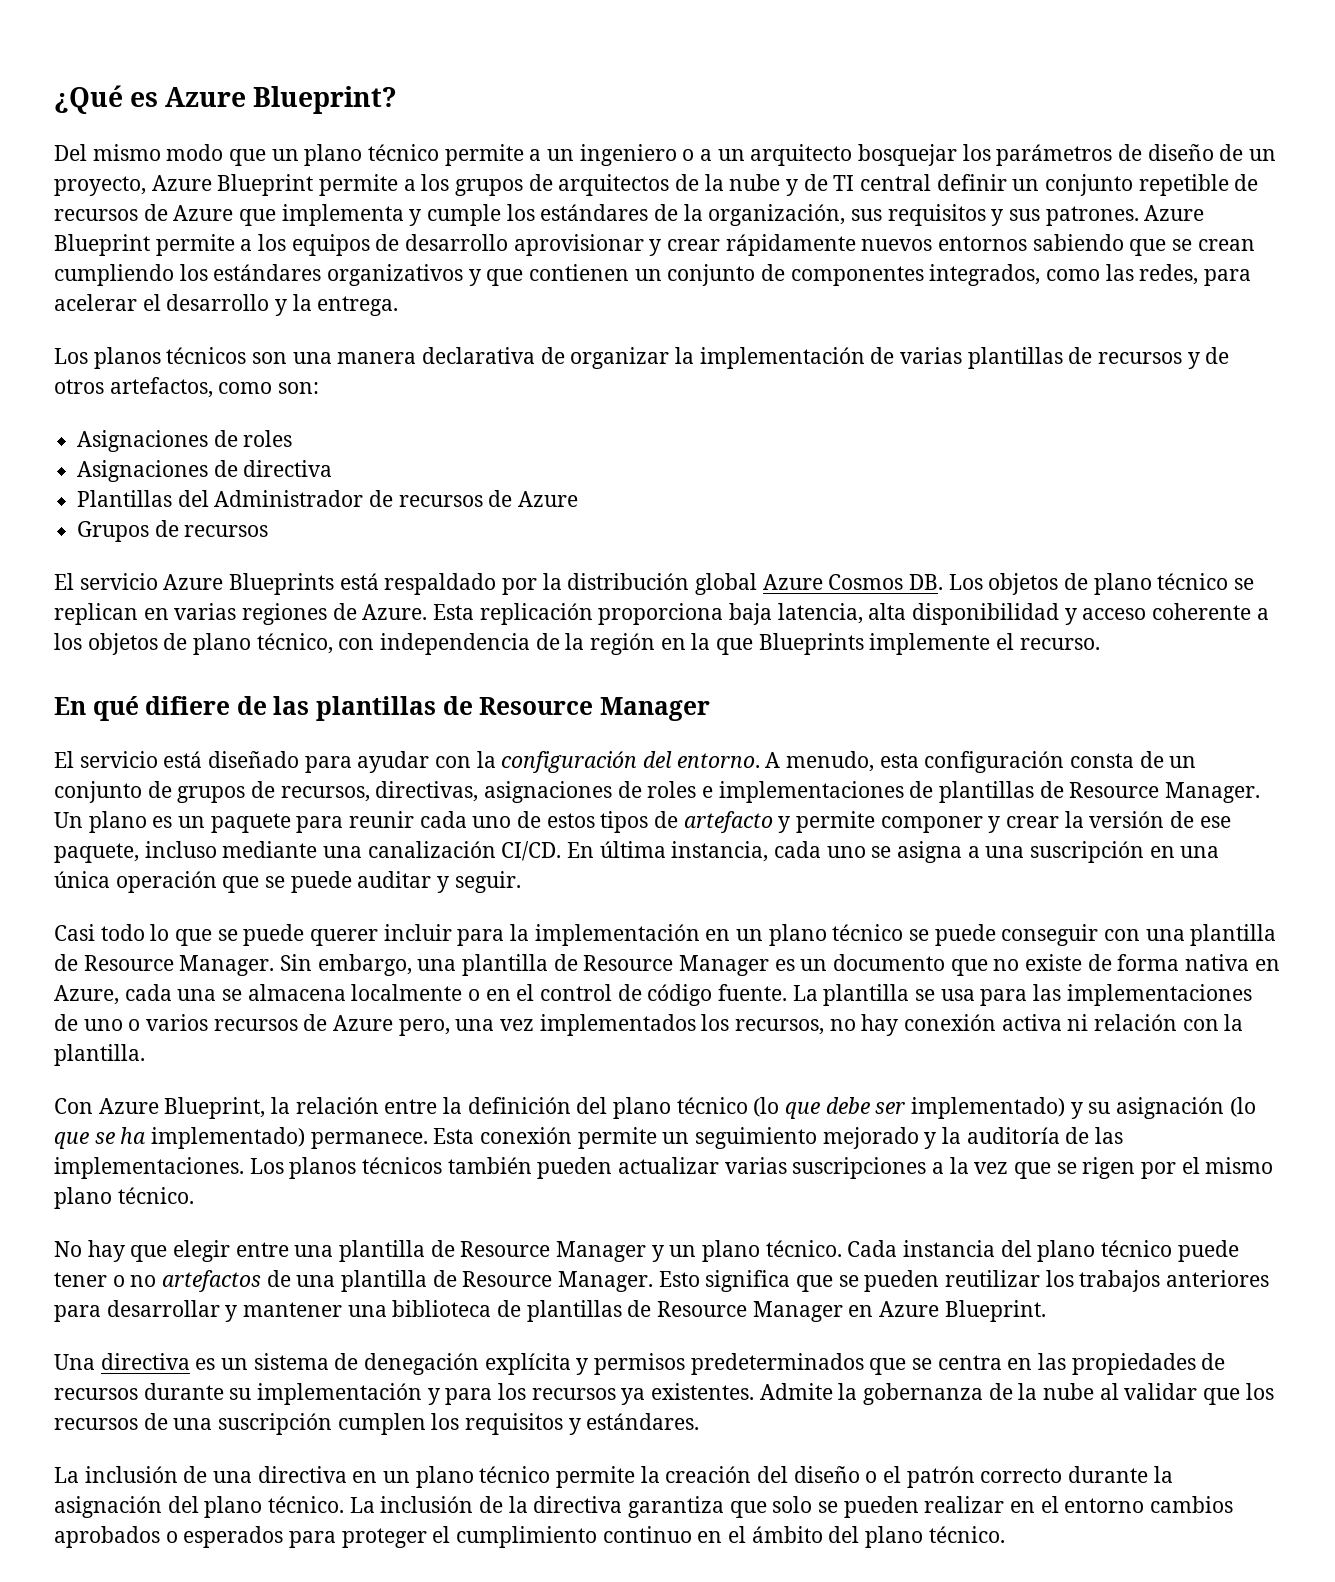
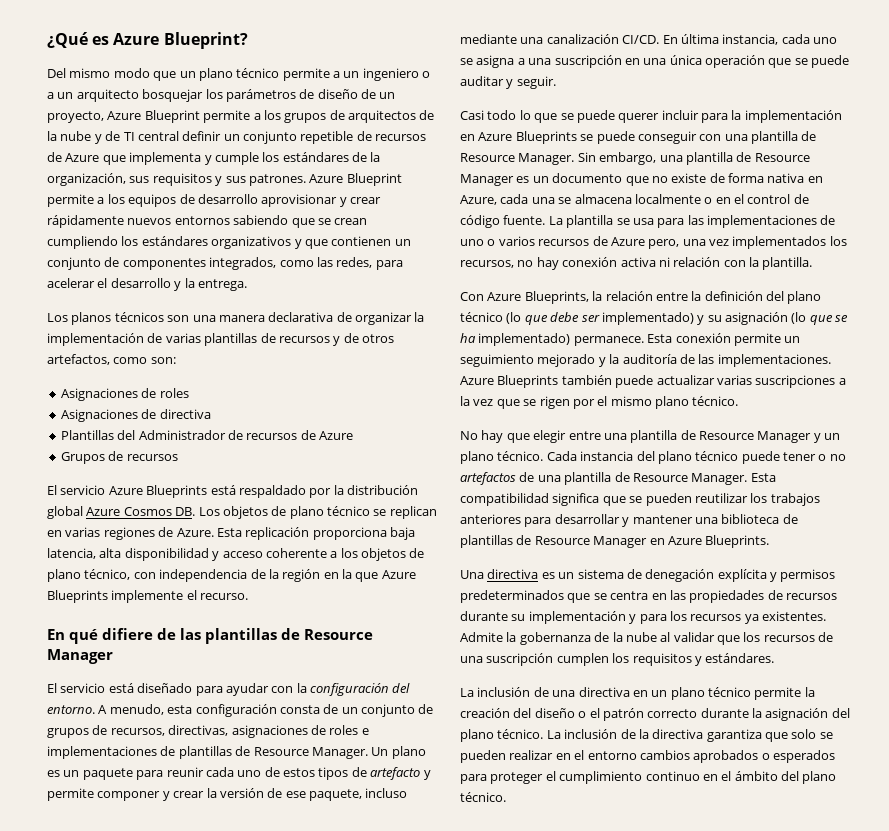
(754, 646) none -> [381,570,416,579] Azure
[736,924,904,946] un plano técnico -> [478,131,577,144] Azure Blueprints
[164,1097,266,1119] Blueprint, -> [524,291,589,304] Blueprints,
[249,1157,613,1179] Los planos técnicos también pueden -> [460,375,654,388] Azure Blueprints también puede
[658,1271,700,1287] Esto -> [750,473,776,482] [460,493,549,506] Esta compatibilidad
[944,1300,1046,1322] Blueprint. -> [705,535,770,548] Blueprints.

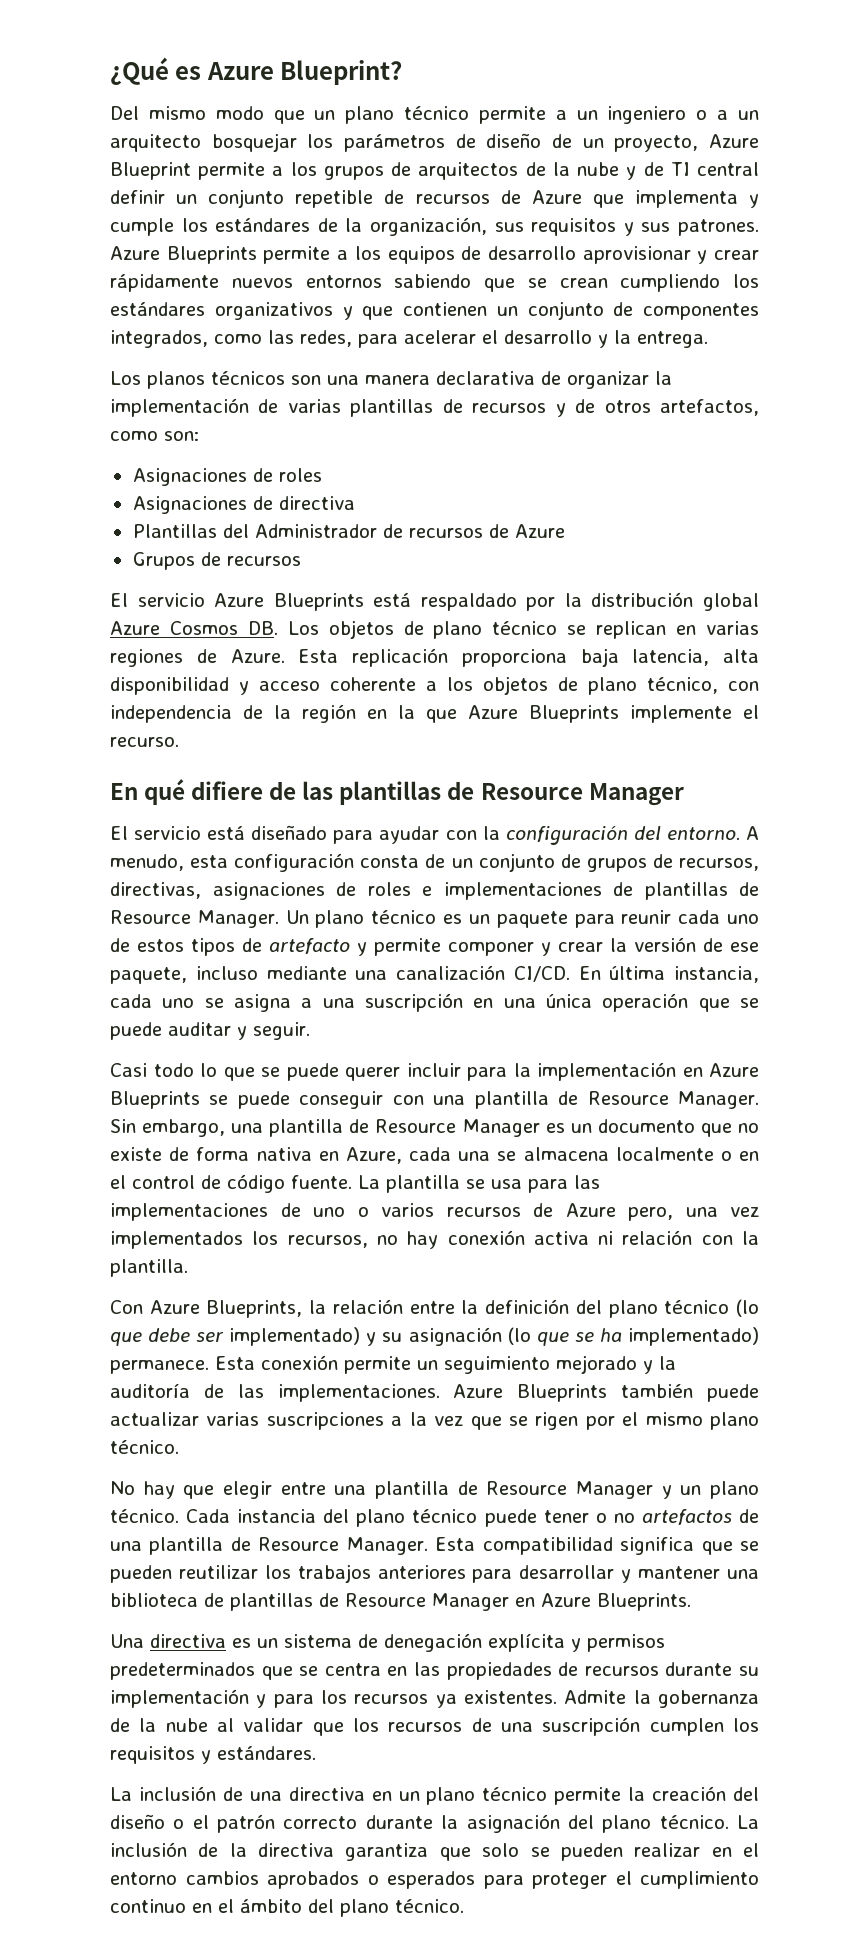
[346,173,402,186] Blueprint -> [166,246,257,264] Blueprints
(426, 752) none -> [371,910,437,924] técnico

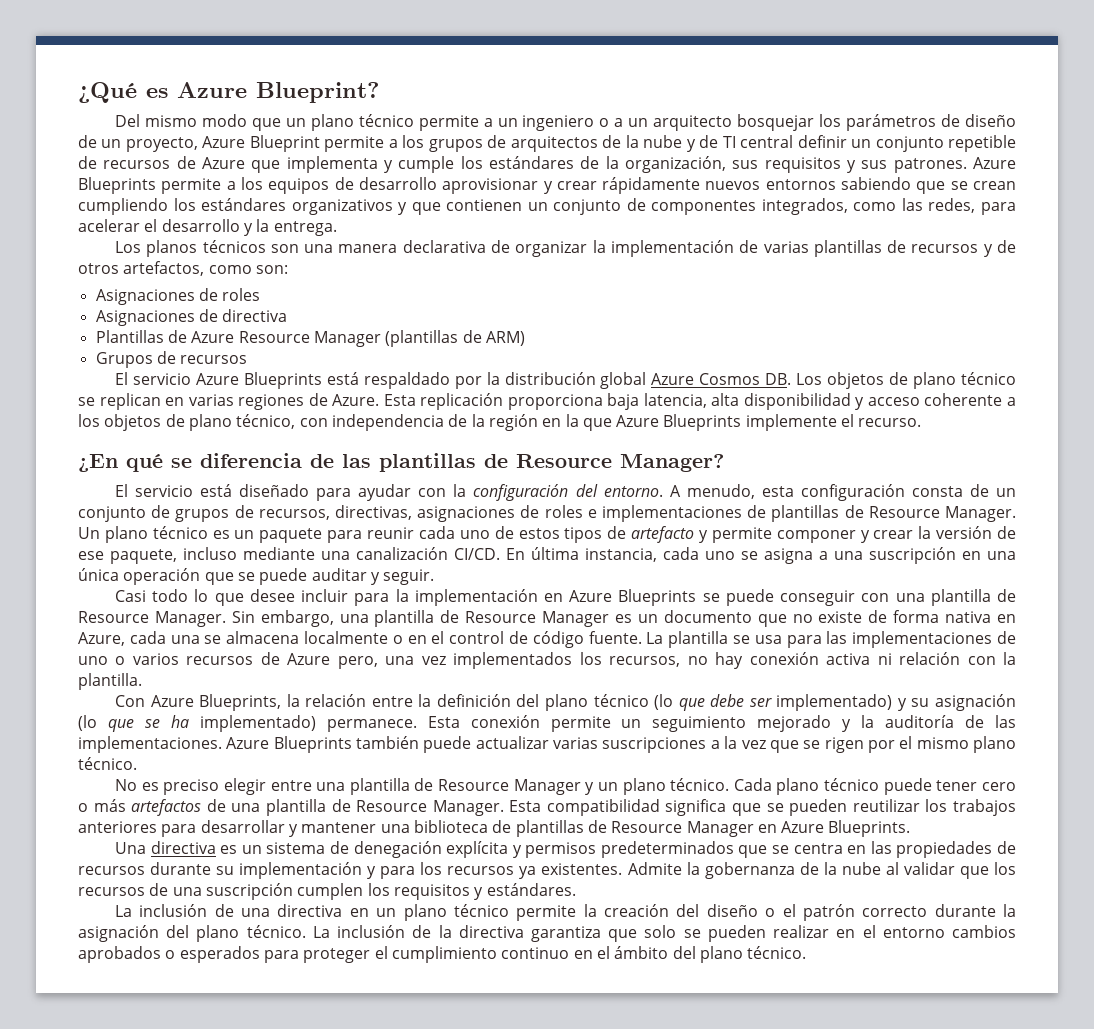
[222,524,565,538] del Administrador de recursos de Azure -> [167,330,525,347] de Azure Resource Manager (plantillas de ARM)
[110,779,264,805] En qué difiere -> [78,453,302,472] ¿En qué se diferencia
[588,783,684,806] Manager -> [620,454,724,472] Manager?
[261,1063,400,1081] se puede querer -> [249,589,295,602] desee
[143,1481,215,1499] hay que -> [141,779,220,795] es preciso
[237,1509,350,1523] instancia del -> (772, 784) none
[595,1513,635,1523] o no -> [981,782,1016,791] [78,799,126,812] cero o más

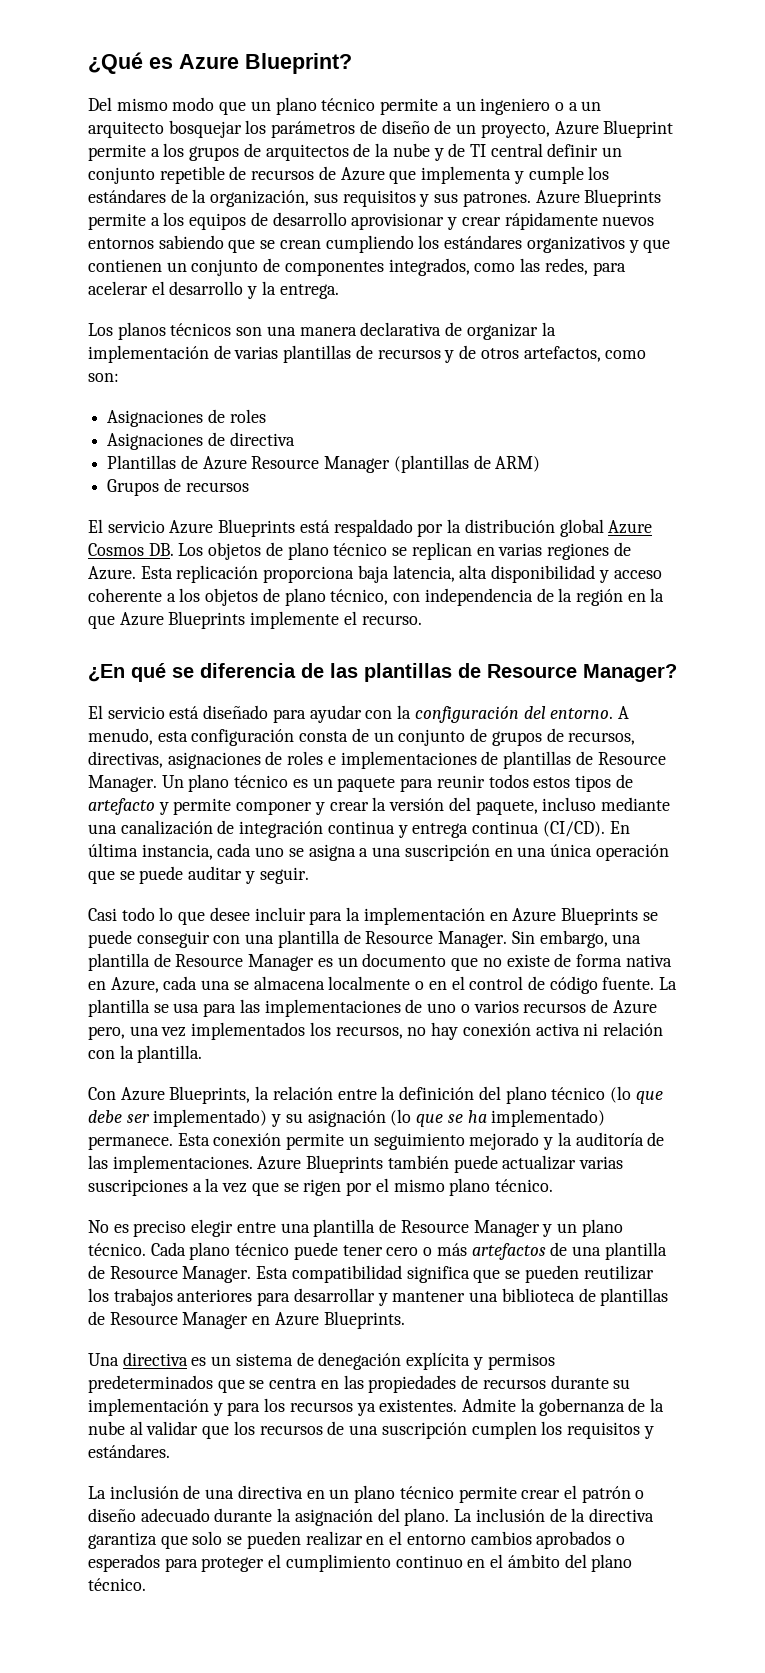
[418,526,514,539] cada uno de -> [488,774,529,788] todos
[997,526,1017,539] [78,551,104,560] de ese -> [448,797,471,811] del
[454,548,500,560] CI/CD. -> [217,820,605,838] de integración continua y entrega continua (CI/CD).
[583,904,928,921] la creación del diseño o el patrón correcto -> [521,1485,645,1503] [88,1508,210,1522] crear el patrón o diseño adecuado
[196,925,306,942] plano técnico. -> [404,1508,450,1526] plano.

